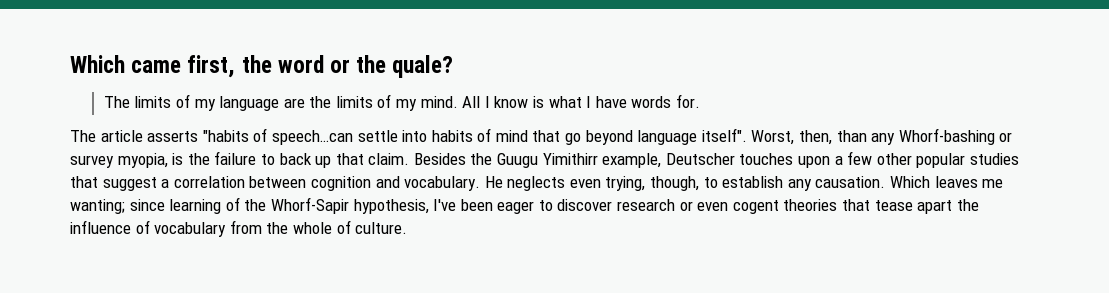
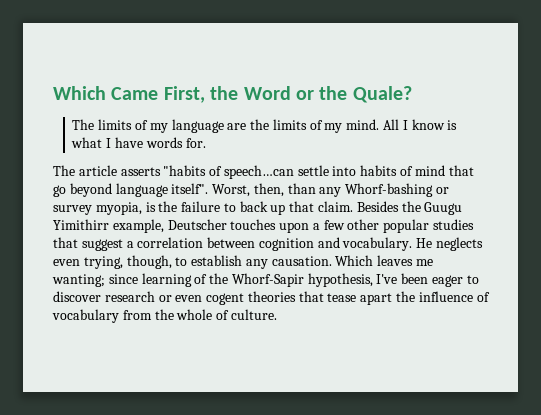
[70,55,324,78] Which came first, the word -> [53,86,291,103] Which Came First, the Word
[392,55,454,78] quale? -> [352,86,412,103] Quale?

